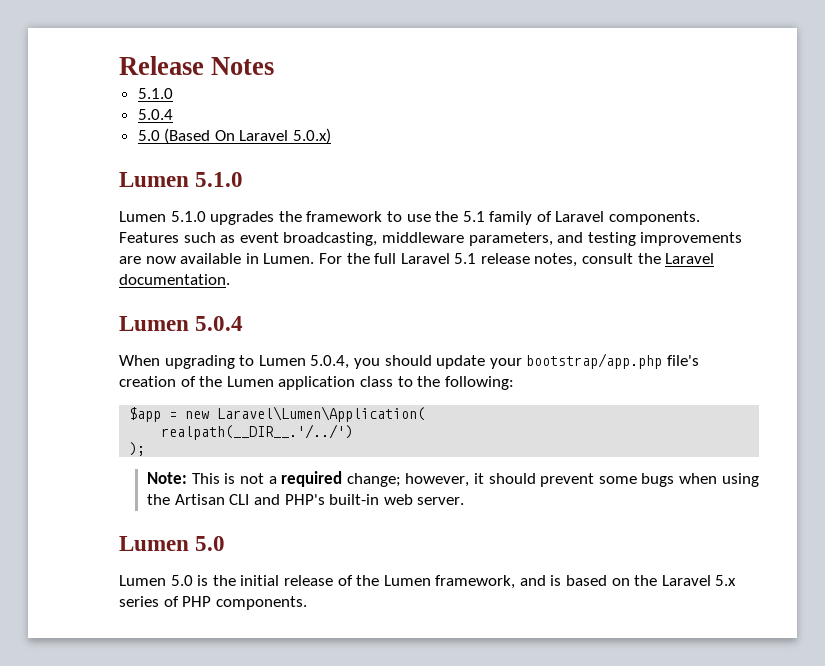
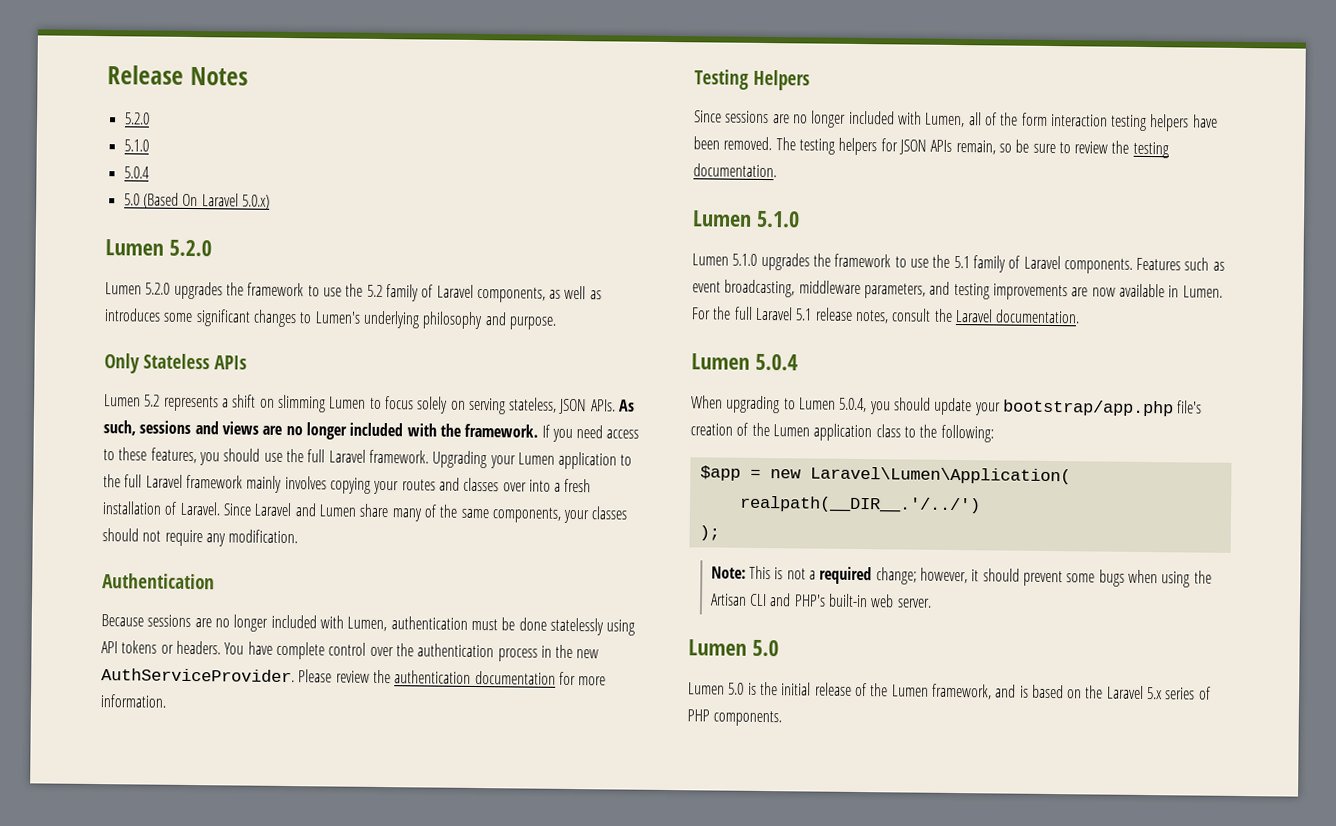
(275, 66) none -> [123,112,150,125] // 5.2.0
(332, 136) none -> [105,239,212,257] [105,281,602,303] [104,308,557,330] [104,353,247,374] [104,394,636,415] [103,420,640,443] [103,447,633,470] [103,474,592,495] [102,501,629,524] [102,528,299,547] [102,573,215,590] [101,614,636,636] [101,640,600,662] [101,668,607,686] [100,694,167,708] [694,69,810,91] [694,110,1218,132] [693,136,1169,159] [693,163,777,178] // Lumen 5.2.0 // Lumen 5.2.0 upgrades the framework to use the 5.2 family of Laravel components, as well as introduces some significant changes to Lumen's underlying philosophy and purpose. // Only Stateless APIs // Lumen 5.2 represents a shift on slimming Lumen to focus solely on serving stateless, JSON APIs. As such, sessions and views are no longer included with the framework. If you need access to these features, you should use the full Laravel framework. Upgrading your Lumen application to the full Laravel framework mainly involves copying your routes and classes over into a fresh installation of Laravel. Since Laravel and Lumen share many of the same components, your classes should not require any modification. // Authentication // Because sessions are no longer included with Lumen, authentication must be done statelessly using API tokens or headers. You have complete control over the authentication process in the new AuthServiceProvider. Please review the authentication documentation for more information. // Testing Helpers // Since sessions are no longer included with Lumen, all of the form interaction testing helpers have been removed. The testing helpers for JSON APIs remain, so be sure to review the testing documentation.

